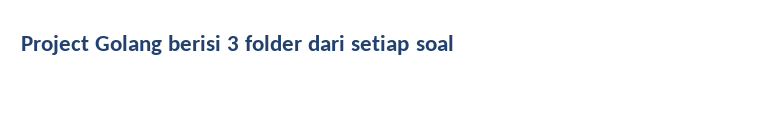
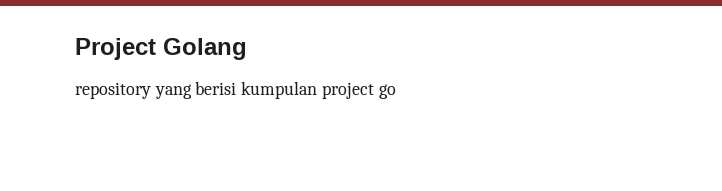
[168,35,454,55] berisi 3 folder dari setiap soal -> [75,81,396,99] // repository yang berisi kumpulan project go

